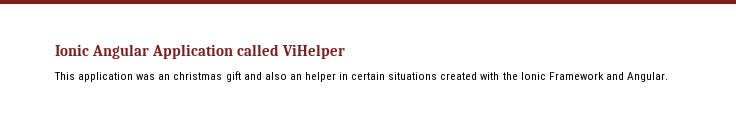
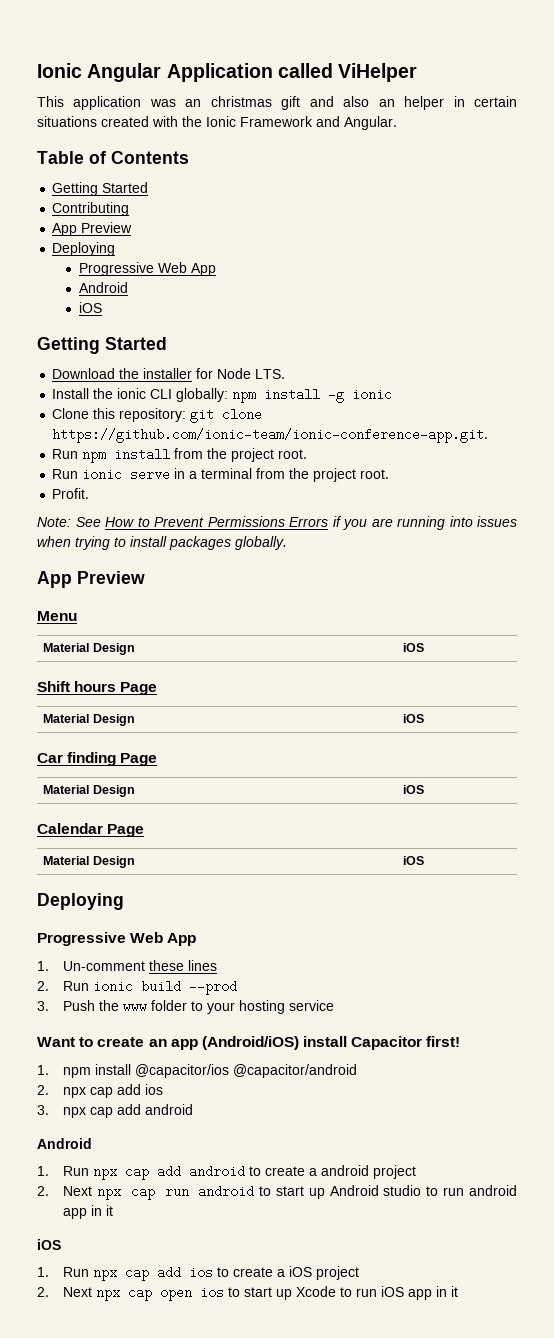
(668, 77) none -> [37,151,189,164] [52,182,149,196] [52,202,130,216] [52,222,133,236] [52,242,116,256] [78,262,216,276] [78,282,128,293] [78,302,102,313] [37,337,167,354] [52,368,286,379] [52,388,393,403] [52,408,263,423] [52,428,489,443] [52,448,308,463] [52,468,390,482] [52,488,90,499] [37,516,517,530] [37,536,287,550] [37,571,145,588] [37,611,77,621] [43,643,135,655] [403,643,425,652] [37,681,158,695] [43,714,135,726] [403,714,425,723] [37,752,158,766] [43,785,135,797] [403,785,425,794] [37,823,145,837] [43,856,135,868] [403,856,425,865] [37,893,124,910] [37,932,197,946] [37,960,218,971] [37,980,238,995] [37,1000,335,1014] [37,1036,461,1050] [37,1064,358,1078] [37,1084,164,1098] [37,1104,194,1118] [37,1138,92,1149] [37,1165,417,1180] [37,1185,518,1200] [63,1205,114,1219] [37,1239,61,1250] [37,1266,360,1281] [37,1286,459,1301] // Table of Contents // Getting Started // Contributing // App Preview // Deploying // Progressive Web App // Android // iOS // Getting Started // Download the installer for Node LTS. // Install the ionic CLI globally: npm install -g ionic // Clone this repository: git clone https://github.com/ionic-team/ionic-conference-app.git. // Run npm install from the project root. // Run ionic serve in a terminal from the project root. // Profit. // Note: See How to Prevent Permissions Errors if you are running into issues when trying to install packages globally. // App Preview // Menu // Material Design | iOS // Shift hours Page // Material Design | iOS // Car finding Page // Material Design | iOS // Calendar Page // Material Design | iOS // Deploying // Progressive Web App // 1. Un-comment these lines // 2. Run ionic build --prod // 3. Push the www folder to your hosting service // Want to create an app (Android/iOS) install Capacitor first! // 1. npm install @capacitor/ios @capacitor/android // 2. npx cap add ios // 3. npx cap add android // Android // 1. Run npx cap add android to create a android project // 2. Next npx cap run android to start up Android studio to run android app in it // iOS // 1. Run npx cap add ios to create a iOS project // 2. Next npx cap open ios to start up Xcode to run iOS app in it

